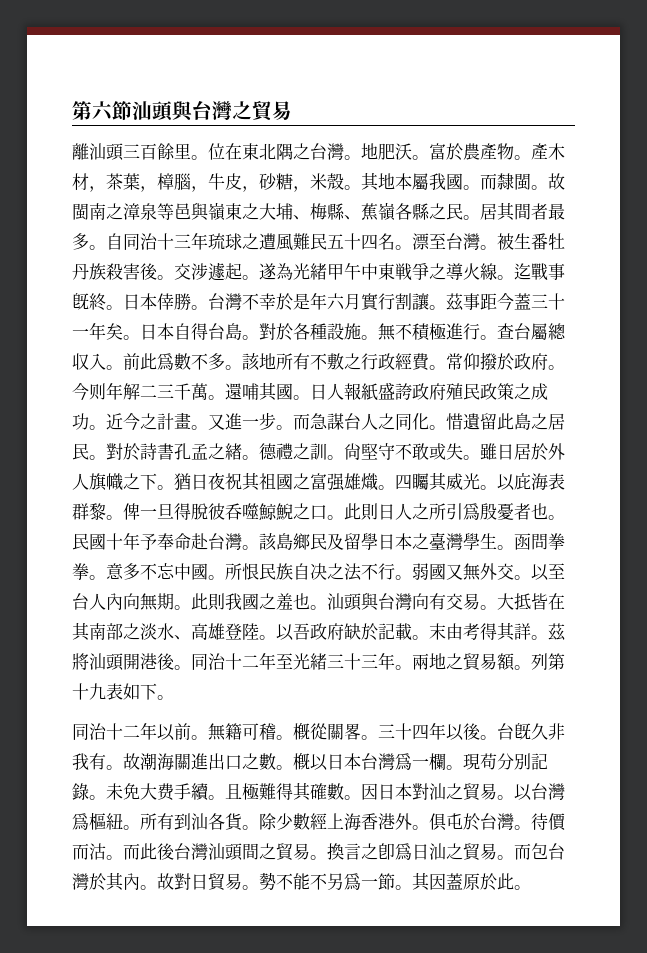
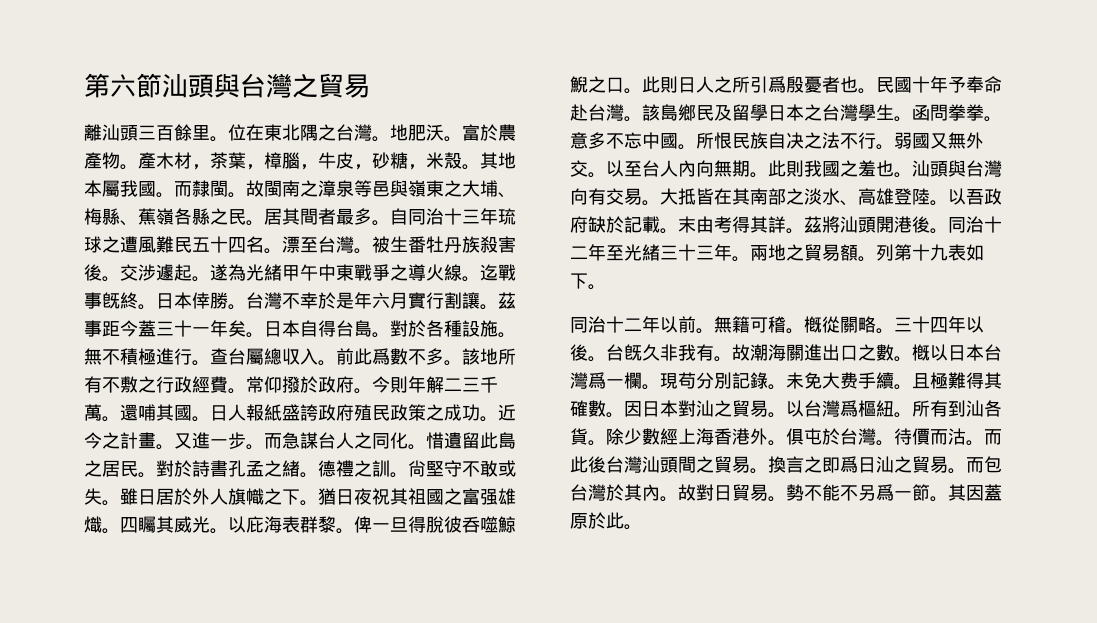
[395,263,412,281] 戦 -> [354,264,372,281] 戰
[89,383,106,400] 则 -> [390,376,408,393] 則
[429,532,446,550] 臺 -> [822,104,840,121] 台
[344,723,361,740] 畧 -> [858,316,876,333] 略
[378,843,395,860] 卽 -> [822,457,840,473] 即

